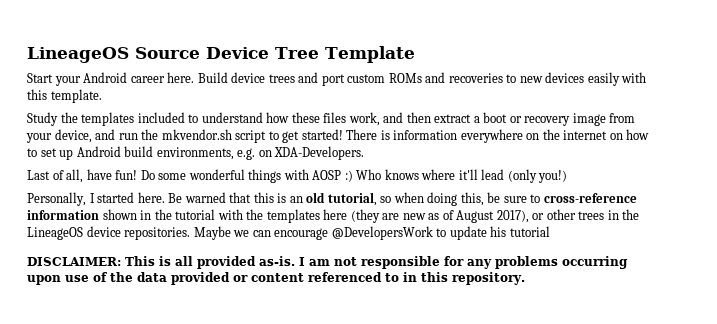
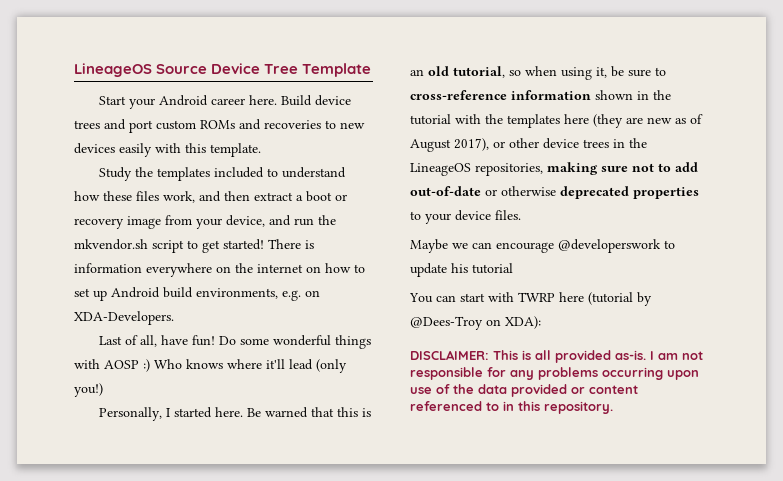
[427,192,484,206] doing this, -> [561,67,607,80] using it,
(576, 214) none -> [543,138,579,149] device
[86,226,191,240] device repositories. -> [475,162,698,176] [410,186,699,199] [410,210,521,224] repositories, making sure not to add out-of-date or otherwise deprecated properties to your device files. //
[331,226,433,240] @DevelopersWork -> [558,239,661,253] @developerswork
(550, 231) none -> [409,292,652,306] [410,316,541,330] // You can start with TWRP here (tutorial by @Dees-Troy on XDA):

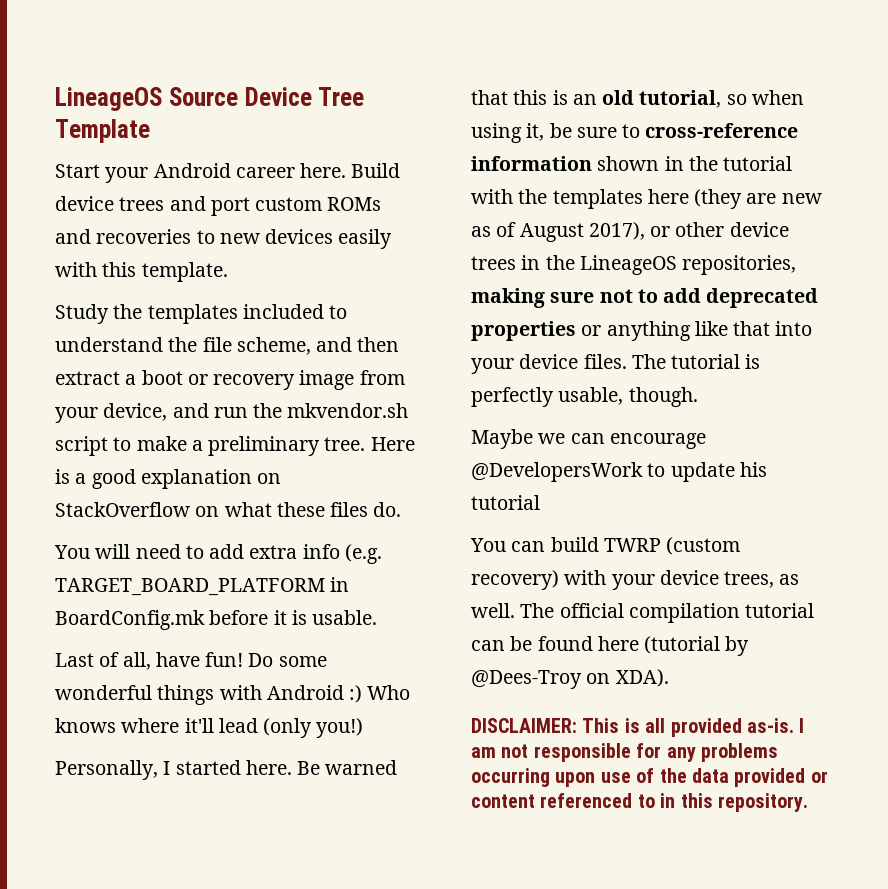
[74,191,195,203] how these files work, -> [168,337,311,355] the file scheme,
[202,239,314,253] [74,263,365,277] [74,287,320,301] [74,311,174,325] get started! There is information everywhere on the internet on how to set up Android build environments, e.g. on XDA-Developers. -> [136,436,415,456] [55,469,282,489] [55,502,402,517] [54,544,382,564] [55,577,350,596] [55,610,378,630] make a preliminary tree. Here is a good explanation on StackOverflow on what these files do. // You will need to add extra info (e.g. TARGET_BOARD_PLATFORM in BoardConfig.mk before it is usable.
[104,360,139,369] AOSP -> [266,685,344,700] Android
[410,186,699,199] [410,210,521,224] out-of-date or otherwise deprecated properties to your device files. -> [706,288,819,308] [471,321,813,341] [471,354,761,374] [471,387,698,407] deprecated properties or anything like that into your device files. The tutorial is perfectly usable, though.
[558,239,661,253] @developerswork -> [471,462,643,482] @DevelopersWork
[460,292,555,302] start with TWRP -> [550,537,741,555] [471,570,800,590] [471,603,815,623] [471,636,593,651] build TWRP (custom recovery) with your device trees, as well. The official compilation tutorial can be found
[505,316,541,329] XDA): -> [615,669,669,687] XDA).

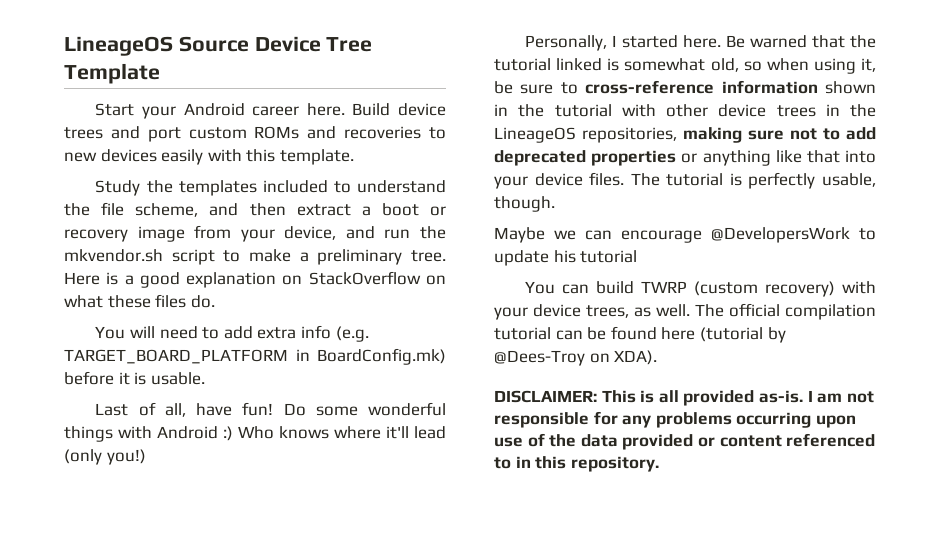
[55,610,205,630] BoardConfig.mk -> [317,348,446,365] BoardConfig.mk)
[513,90,722,108] this is an old tutorial, -> [850,35,876,48] [494,58,739,72] the tutorial linked is somewhat old,
[518,189,822,209] [471,222,671,242] the templates here (they are new as of August 2017), or -> (656, 110) none

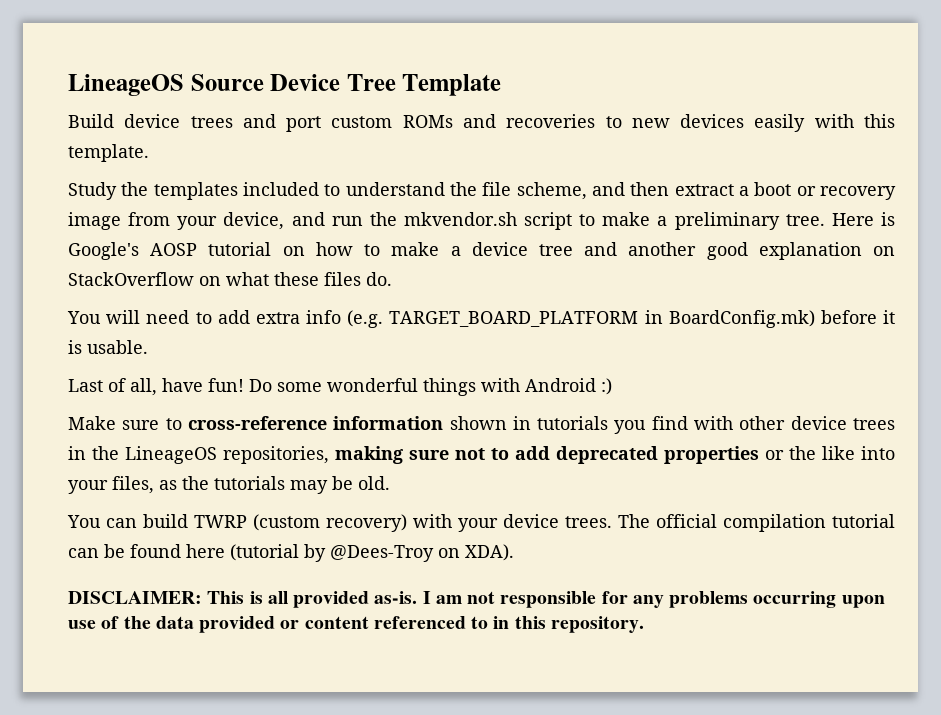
[95,103,345,119] Start your Android career here. -> (502, 85) none
[124,275,134,285] a -> [68,242,697,260] Google's AOSP tutorial on how to make a device tree and another
[238,426,446,439] [64,449,146,465] [525,35,876,51] [494,58,876,74] [494,81,513,94] Who knows where it'll lead (only you!) // Personally, I started here. Be warned that the tutorial linked is somewhat old, so when using it, be -> [68,416,116,430] // Make
[518,104,612,117] the tutorial -> [537,416,688,434] tutorials you find
[702,150,876,166] [494,172,876,189] [494,196,555,212] [494,227,876,243] [494,250,638,266] anything like that into your device files. The tutorial is perfectly usable, though. // Maybe we can encourage @DevelopersWork to update his tutorial -> [789,446,895,460] [68,476,390,494] the like into your files, as the tutorials may be old.
[586,304,690,318] trees, as well. -> [565,516,612,528] trees.

